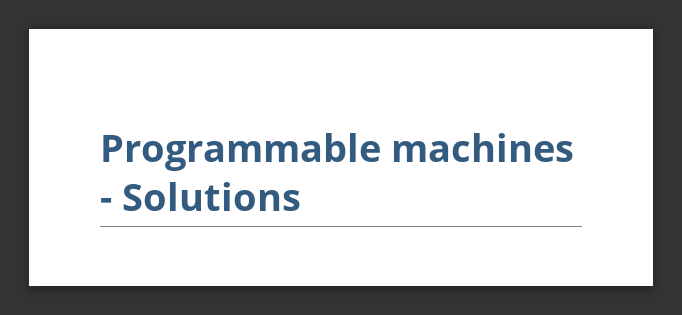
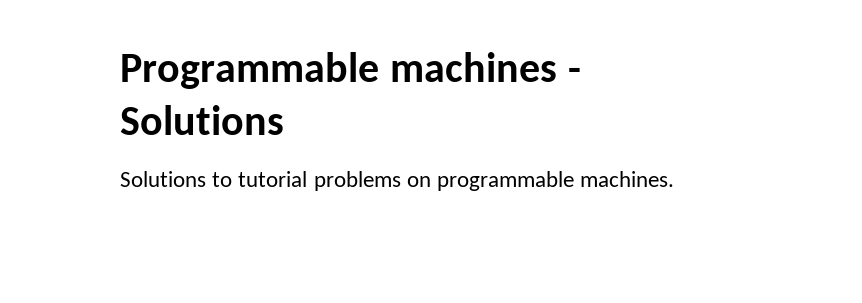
(302, 196) none -> [120,171,675,191] // Solutions to tutorial problems on programmable machines.

